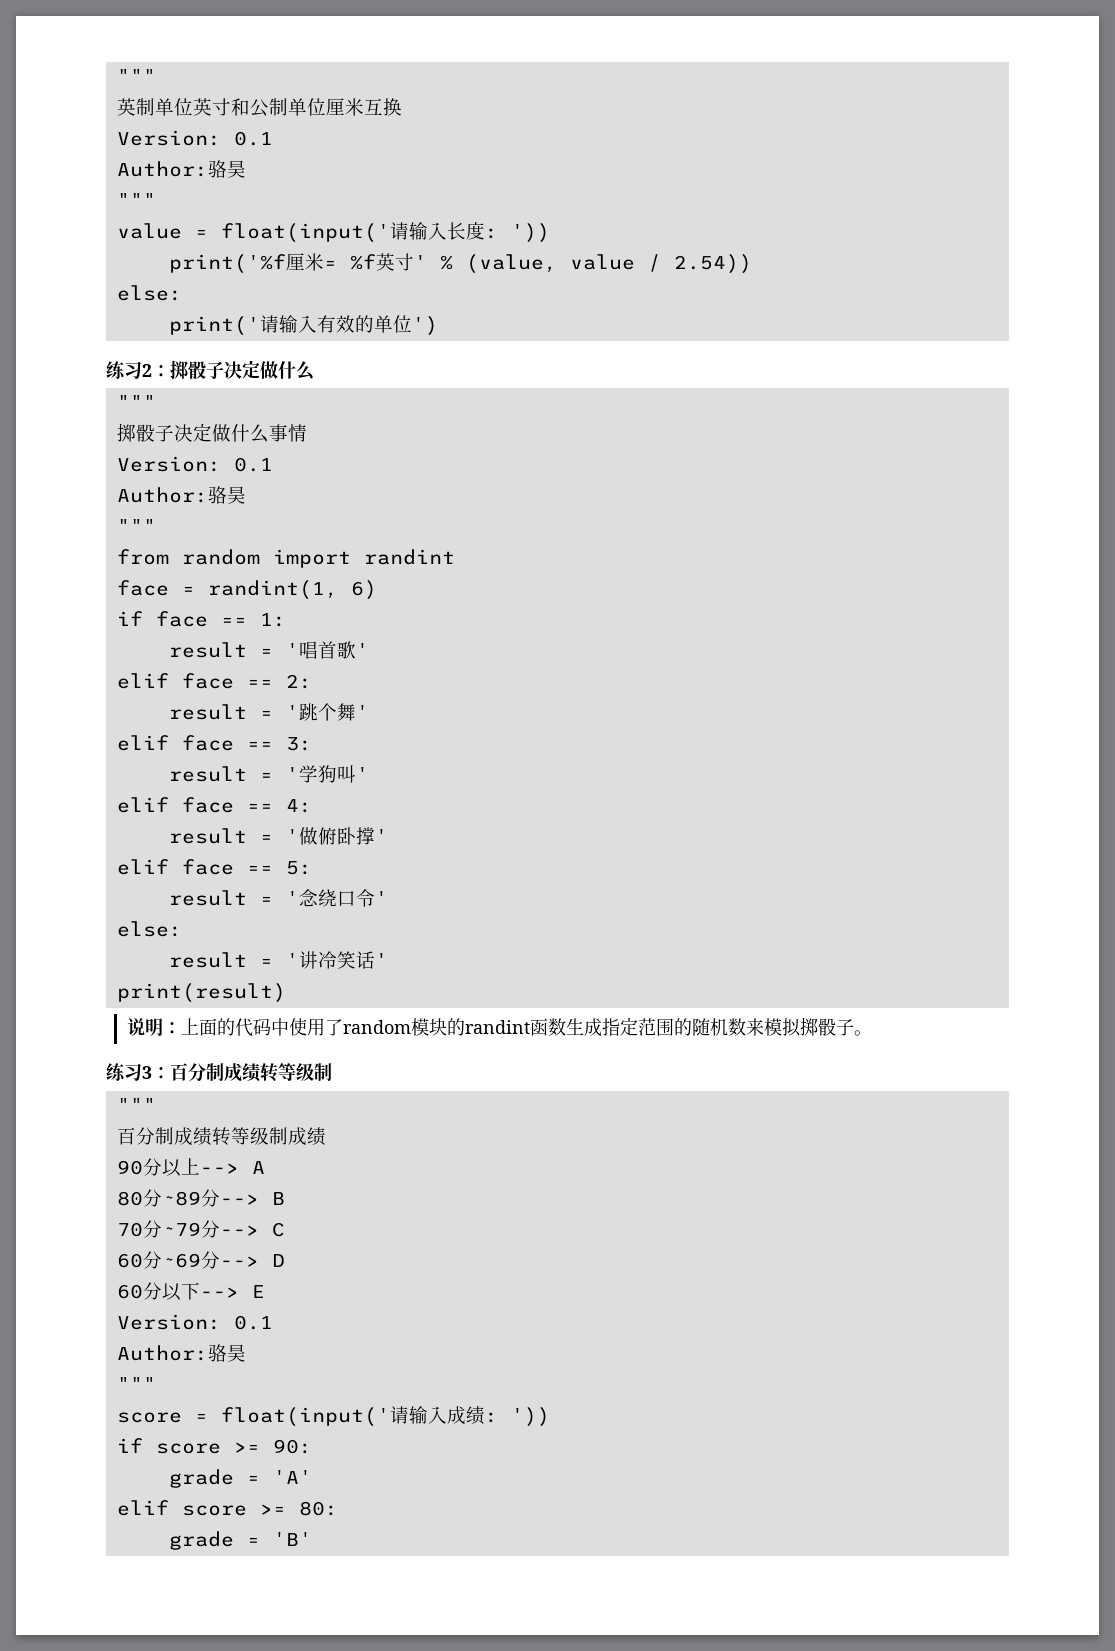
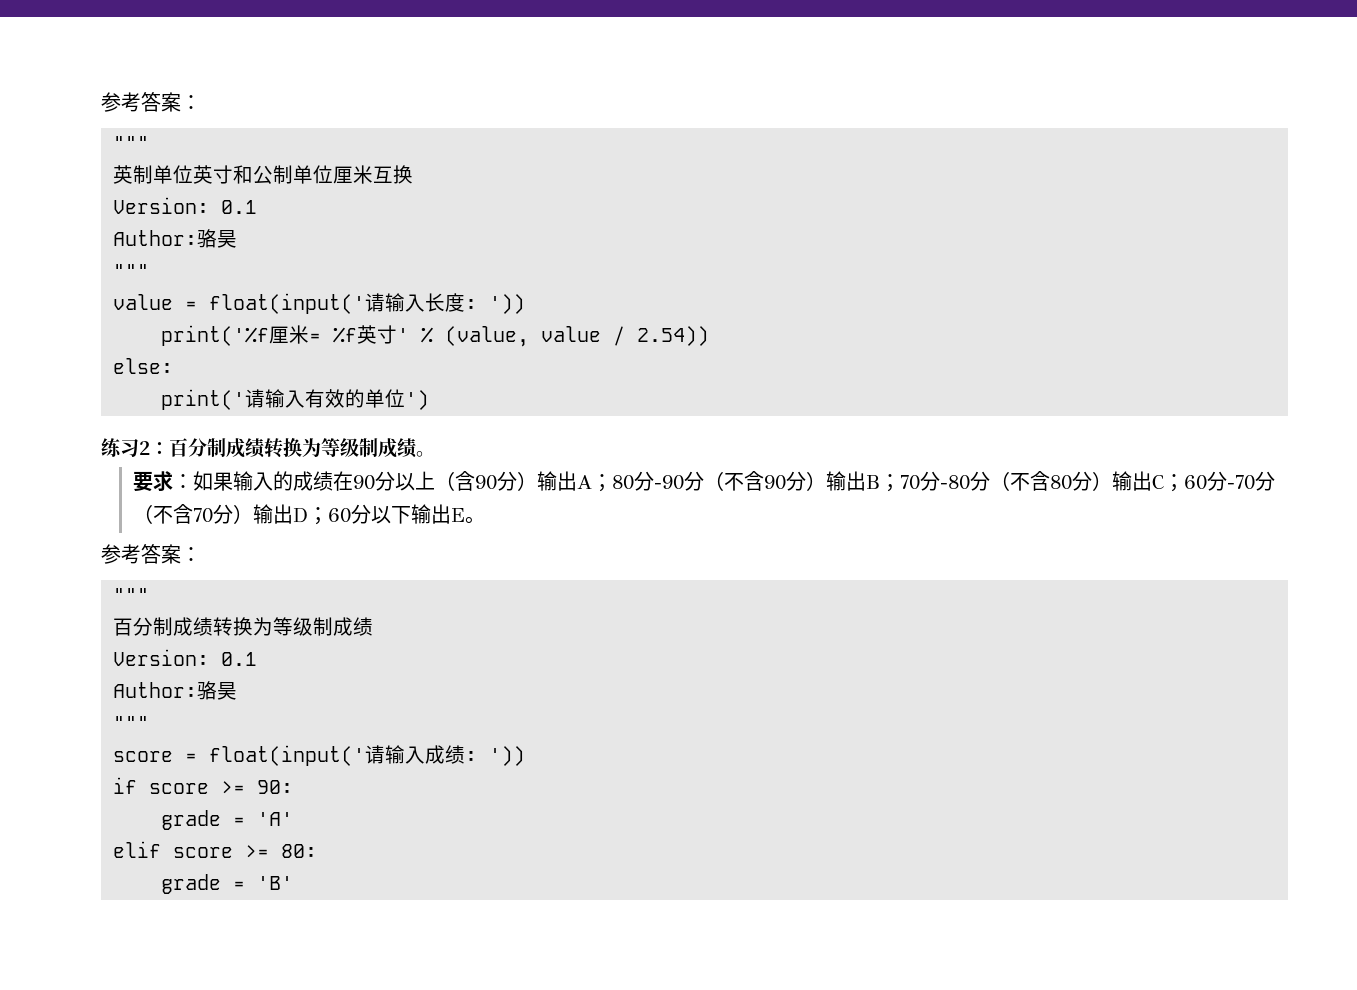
(116, 76) none -> [101,92,201,112] 参考答案： //
[170,360,315,380] [116,395,156,409] [116,423,307,443] [116,456,273,472] [116,486,246,504] [116,519,156,533] [116,549,455,568] [116,580,377,600] [116,611,286,627] [168,641,369,659] [116,673,312,689] [168,703,369,721] [116,735,312,751] [168,765,369,783] [116,797,312,813] [168,827,388,845] [116,859,312,875] [168,889,388,907] [116,921,182,937] [168,951,388,969] [116,983,286,1003] [127,1017,873,1037] [106,1063,332,1082] 掷骰子决定做什么 // """ // 掷骰子决定做什么事情 // Version: 0.1 // Author:骆昊 // """ // from random import randint // face = randint(1, 6) // if face == 1: // result = '唱首歌' // elif face == 2: // result = '跳个舞' // elif face == 3: // result = '学狗叫' // elif face == 4: // result = '做俯卧撑' // elif face == 5: // result = '念绕口令' // else: // result = '讲冷笑话' // print(result) // 说明：上面的代码中使用了random模块的randint函数生成指定范围的随机数来模拟掷骰子。 // 练习3：百分制成绩转等级制 -> [169,437,435,458] [133,471,1276,492] [133,504,486,525] [101,544,201,564] 百分制成绩转换为等级制成绩。 // 要求：如果输入的成绩在90分以上（含90分）输出A；80分-90分（不含90分）输出B；70分-80分（不含80分）输出C；60分-70分（不含70分）输出D；60分以下输出E。 // 参考答案：
[230,1127,326,1146] [116,1158,265,1177] [116,1189,285,1207] [116,1220,285,1238] [116,1251,285,1269] [116,1282,265,1301] 等级制成绩 // 90分以上--> A // 80分~89分--> B // 70分~79分--> C // 60分~69分--> D // 60分以下--> E -> [233,617,373,636] 换为等级制成绩

